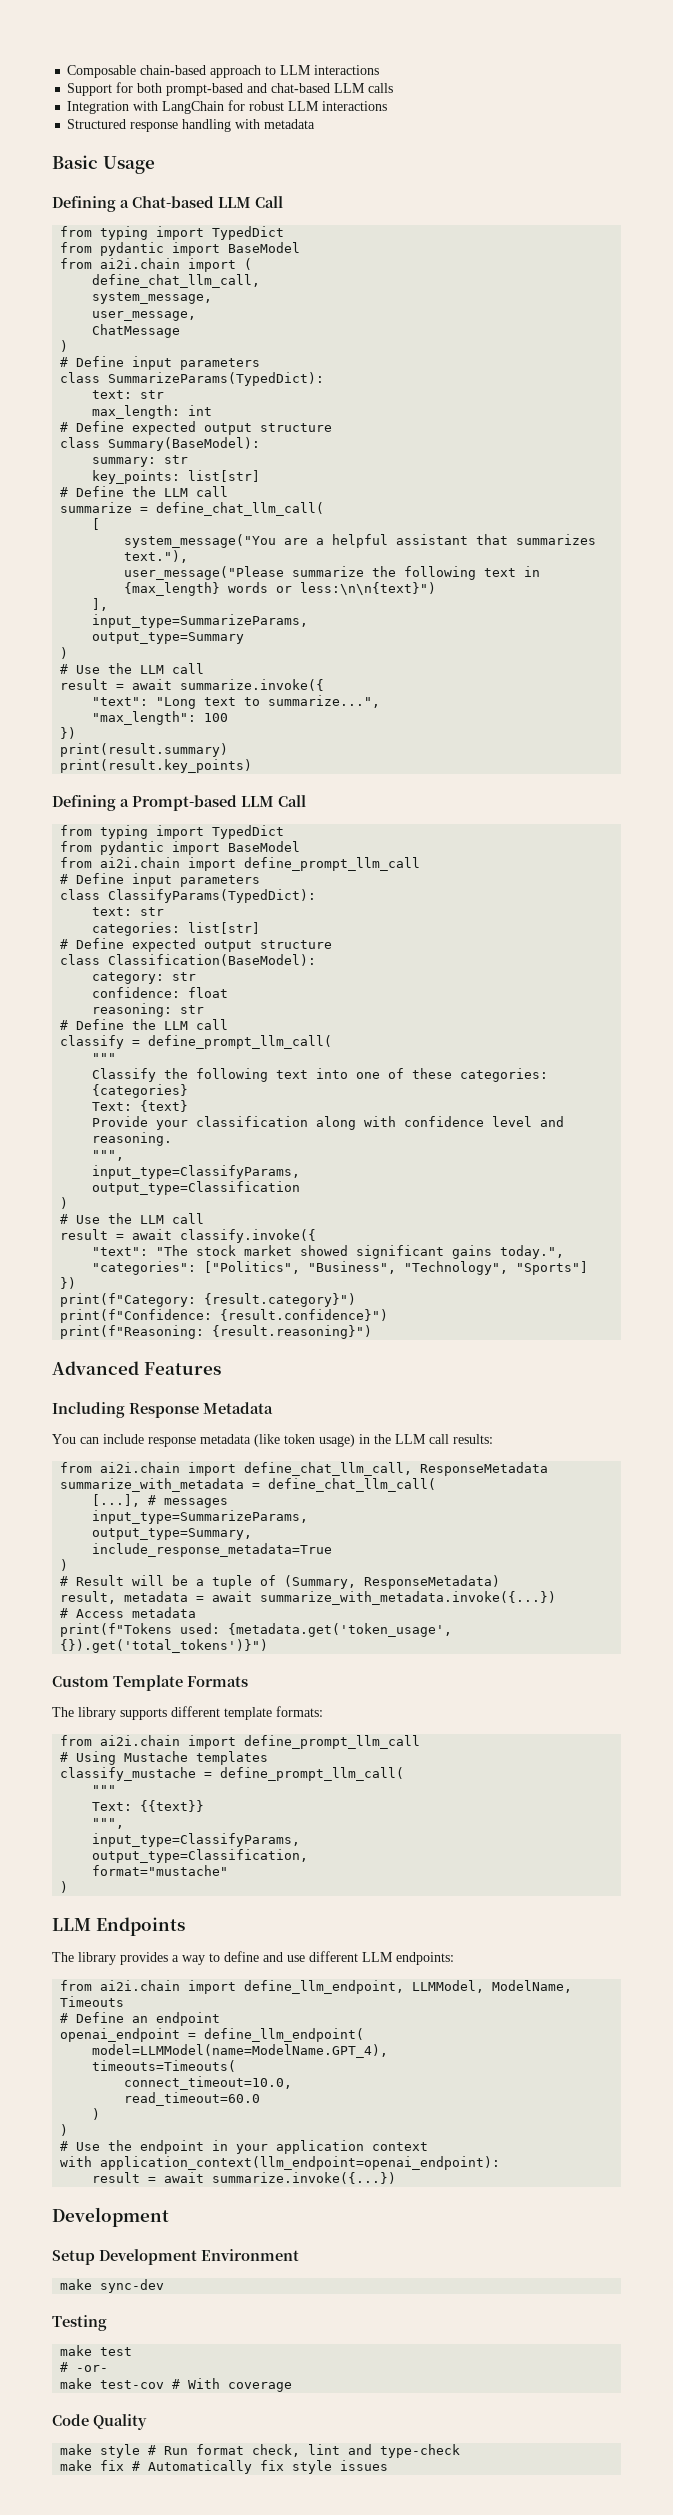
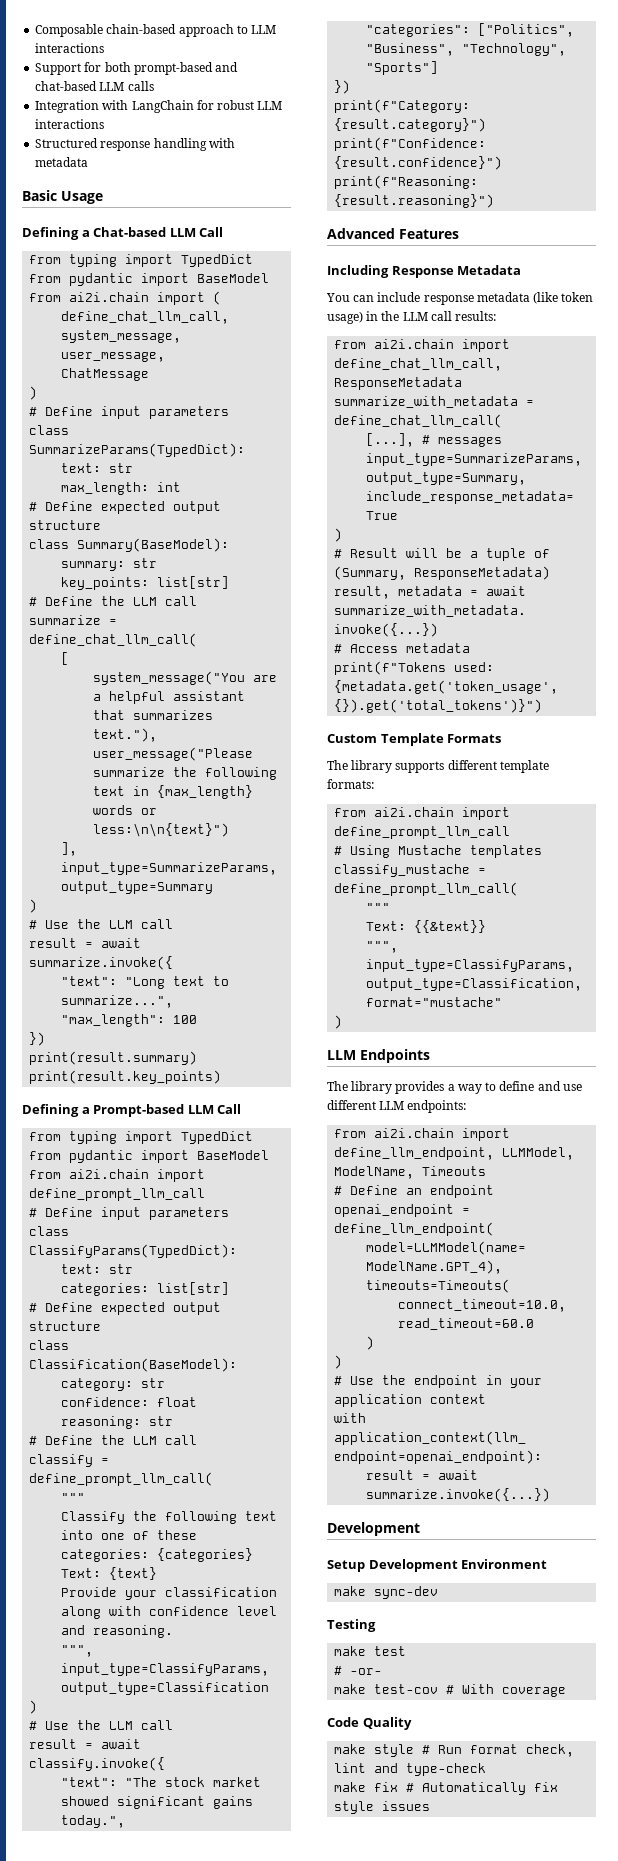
[140,1800,205,1812] {{text}} -> [414,920,487,933] {{&text}}

